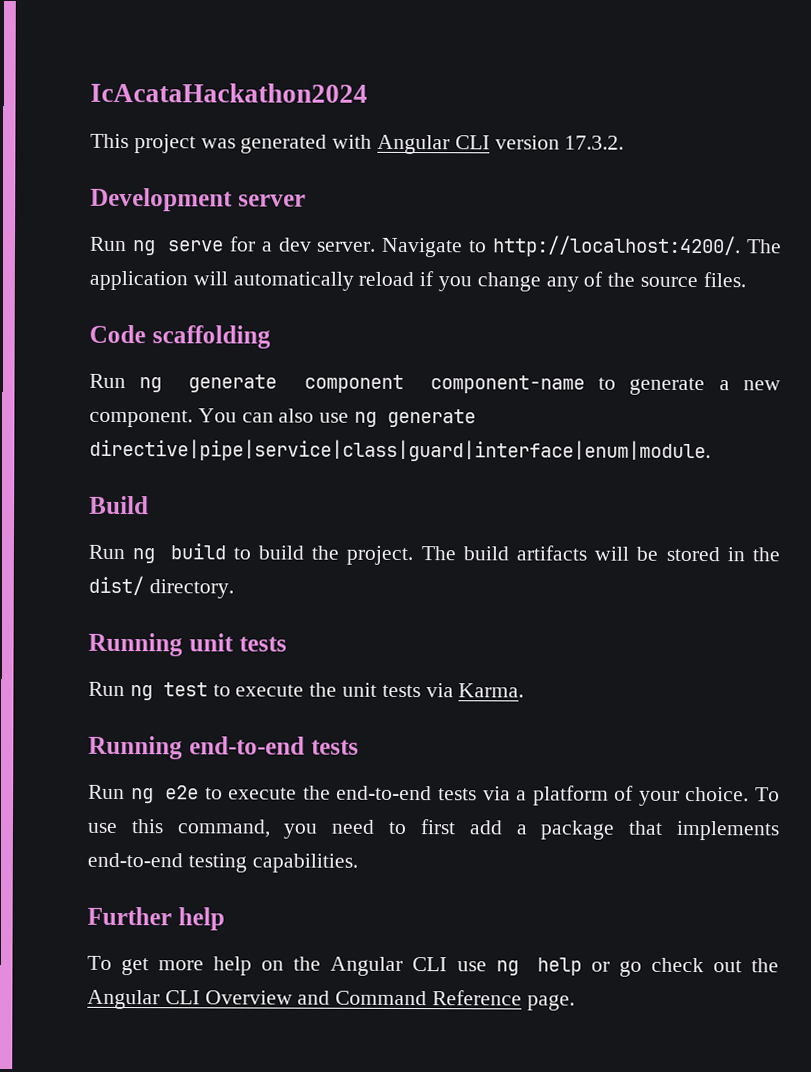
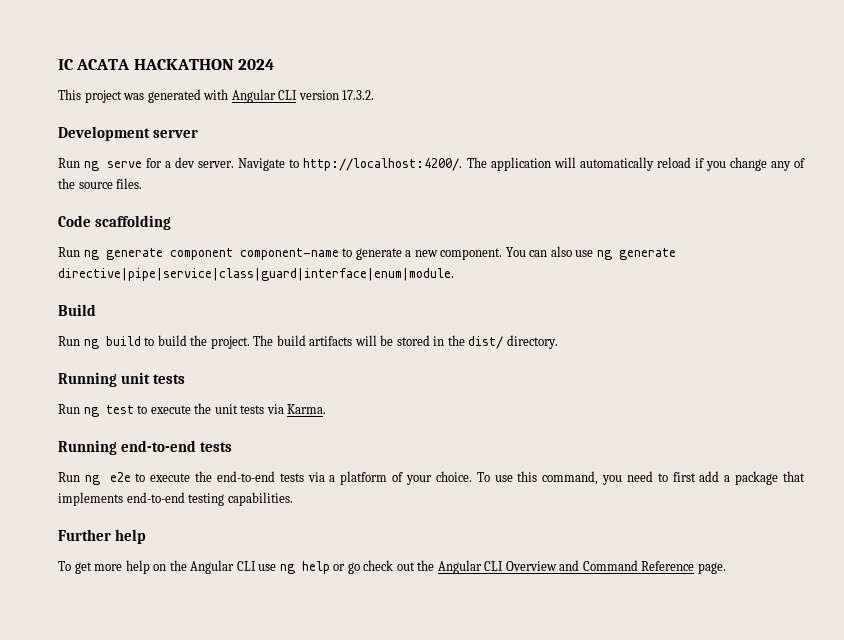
[90,82,368,103] IcAcataHackathon2024 -> [58,59,275,70] IC ACATA HACKATHON 2024

